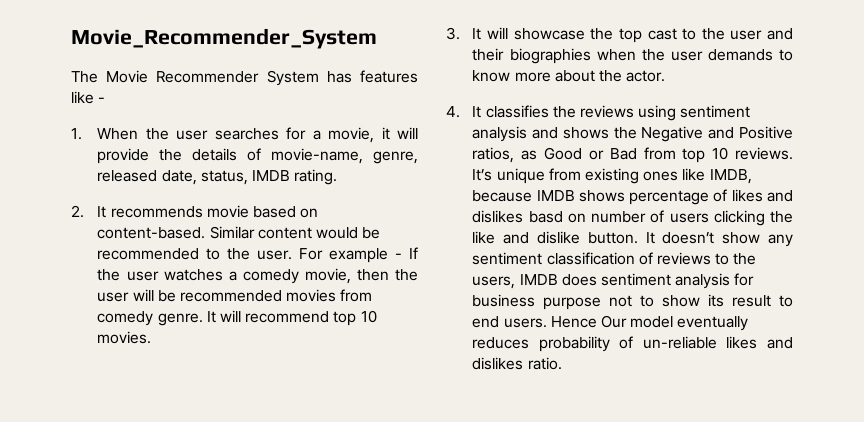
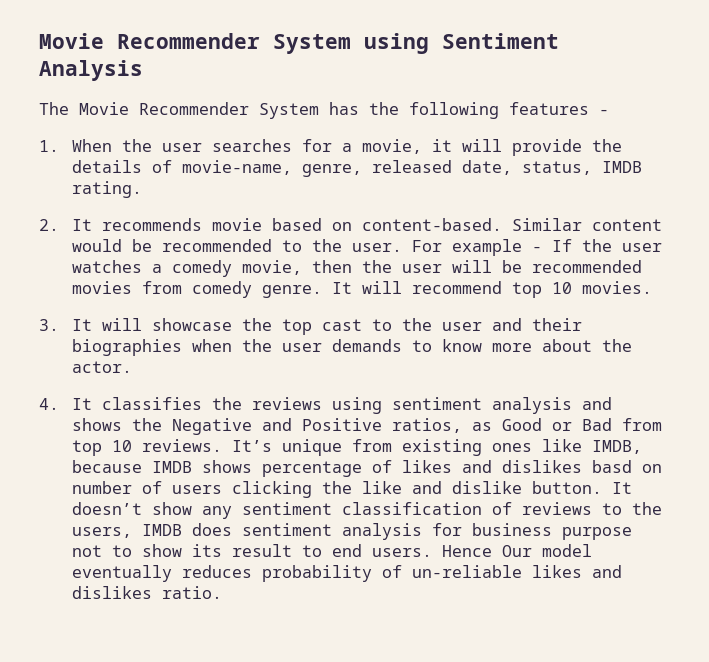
[71,28,377,49] Movie_Recommender_System -> [39,33,559,54] [39,60,143,81] Movie Recommender System using Sentiment Analysis
[359,70,418,83] [71,91,94,104] features like -> [369,102,589,119] the following features

